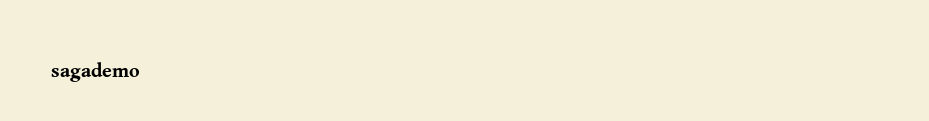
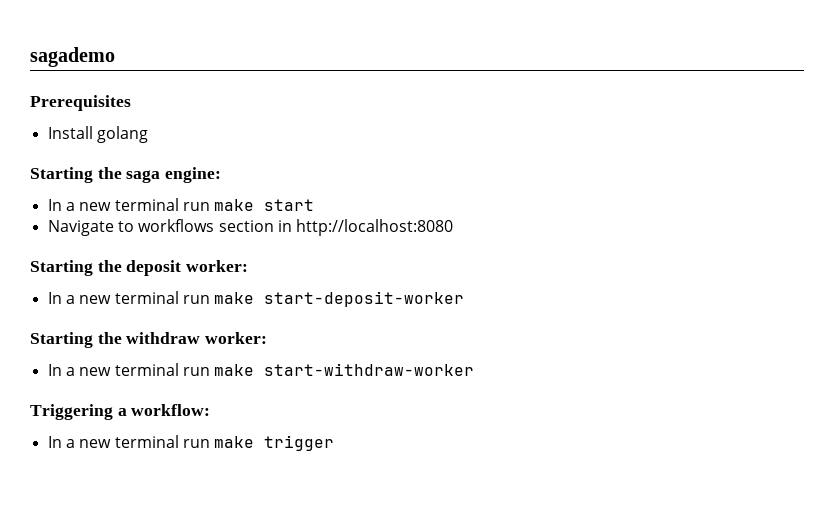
(140, 72) none -> [30,95,131,111] [47,126,148,143] [30,167,222,183] [47,198,315,211] [47,219,454,236] [30,260,249,276] [47,291,465,307] [30,332,268,348] [47,363,475,376] [30,404,211,420] [47,435,335,451] // Prerequisites // Install golang // Starting the saga engine: // In a new terminal run make start // Navigate to workflows section in http://localhost:8080 // Starting the deposit worker: // In a new terminal run make start-deposit-worker // Starting the withdraw worker: // In a new terminal run make start-withdraw-worker // Triggering a workflow: // In a new terminal run make trigger

